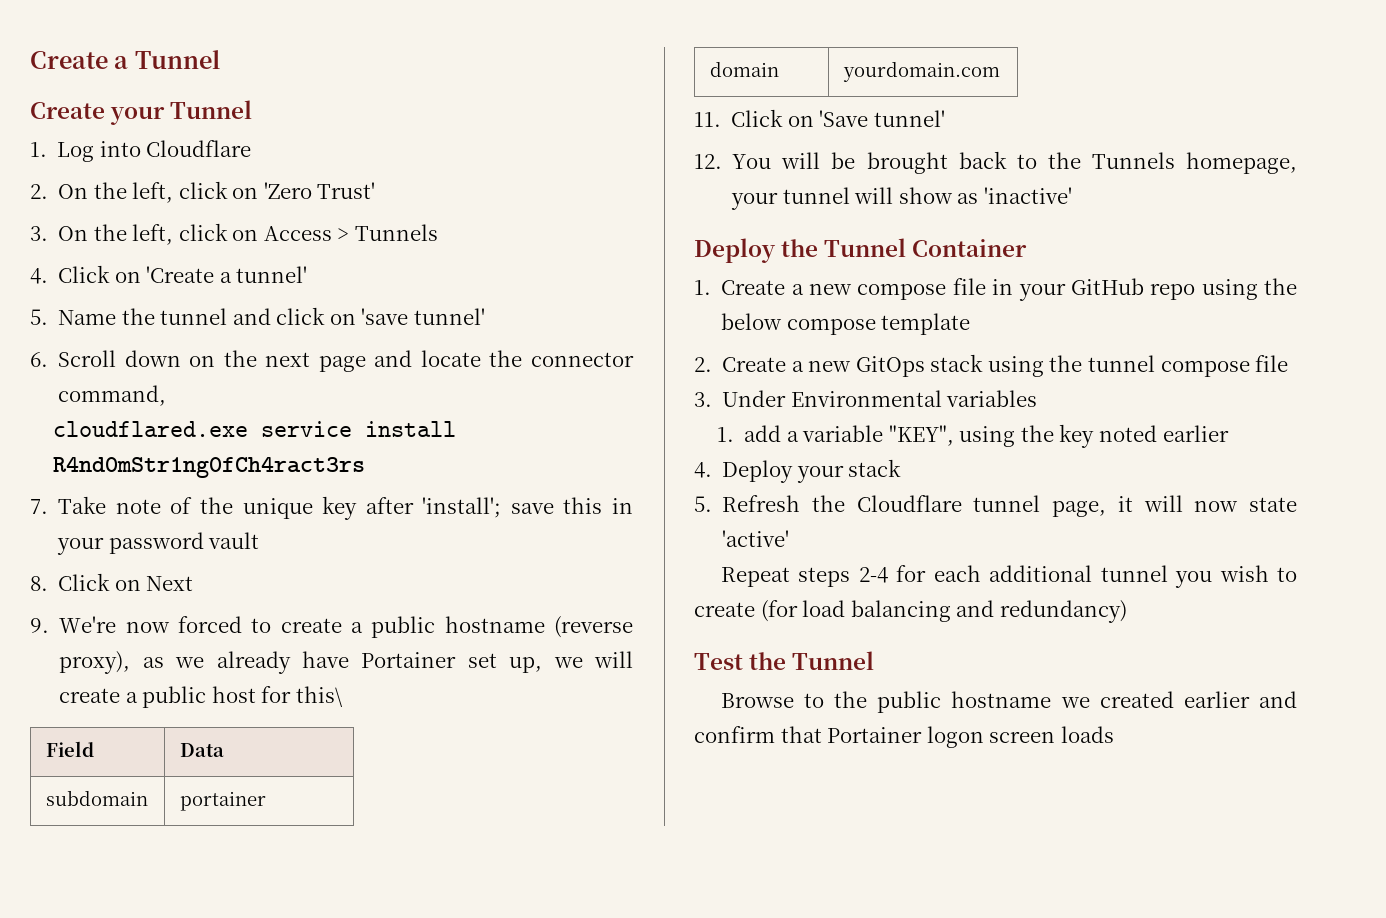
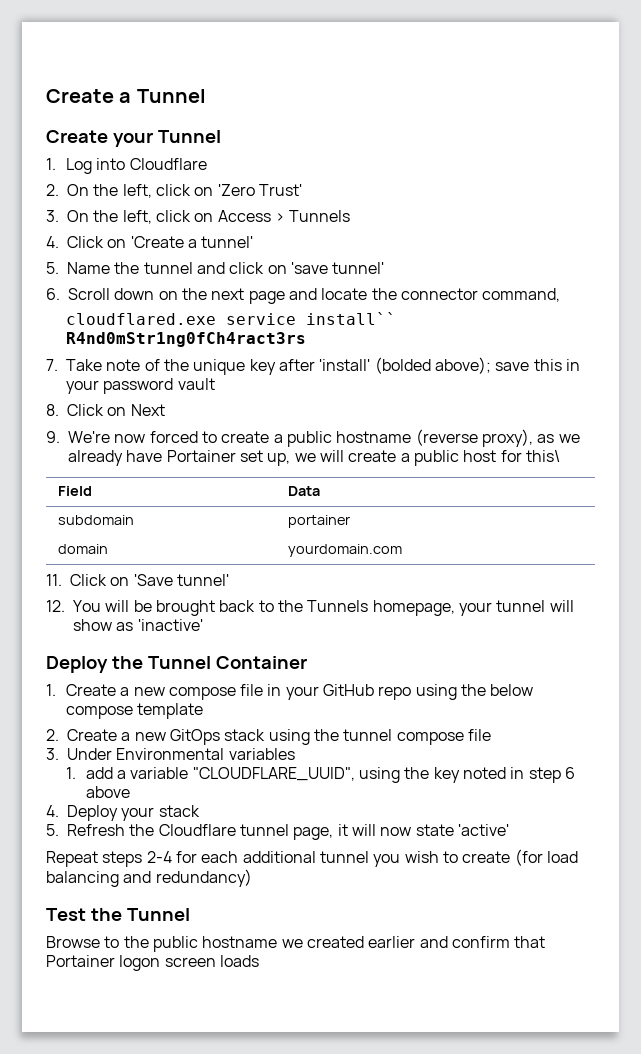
[364,421,456,437] install -> [305,312,396,325] install``
[422,497,502,518] 'install'; -> [319,357,491,374] 'install' (bolded above);
[888,425,954,446] "KEY", -> [192,767,355,781] "CLOUDFLARE_UUID",
[1162,425,1229,442] earlier -> [510,767,575,783] [85,786,130,798] in step 6 above

